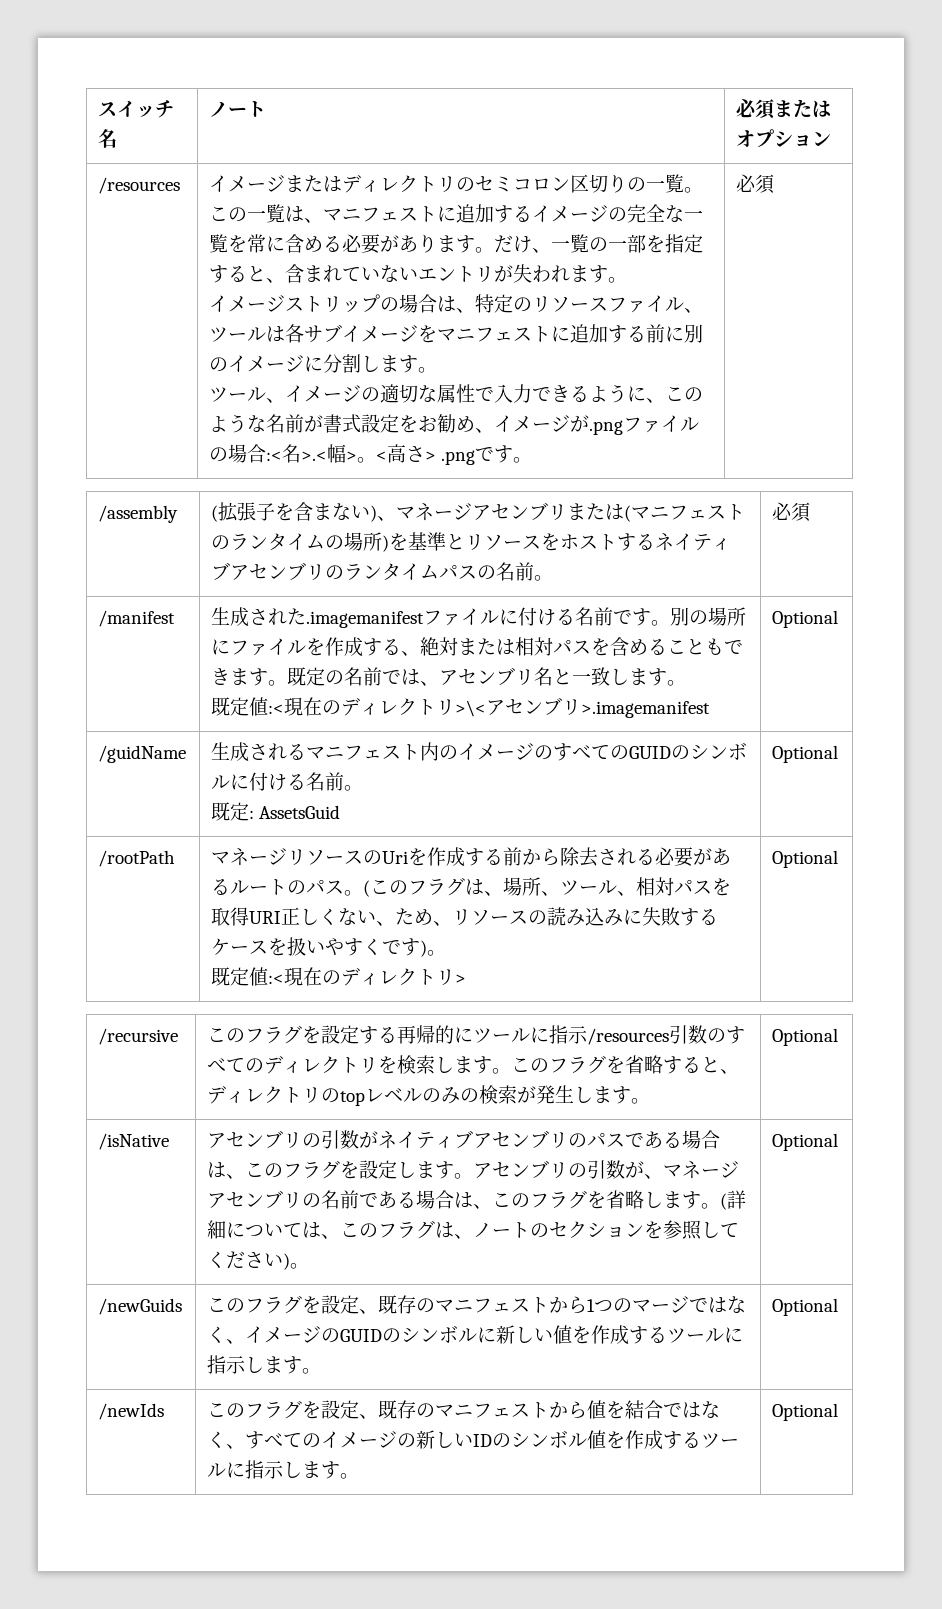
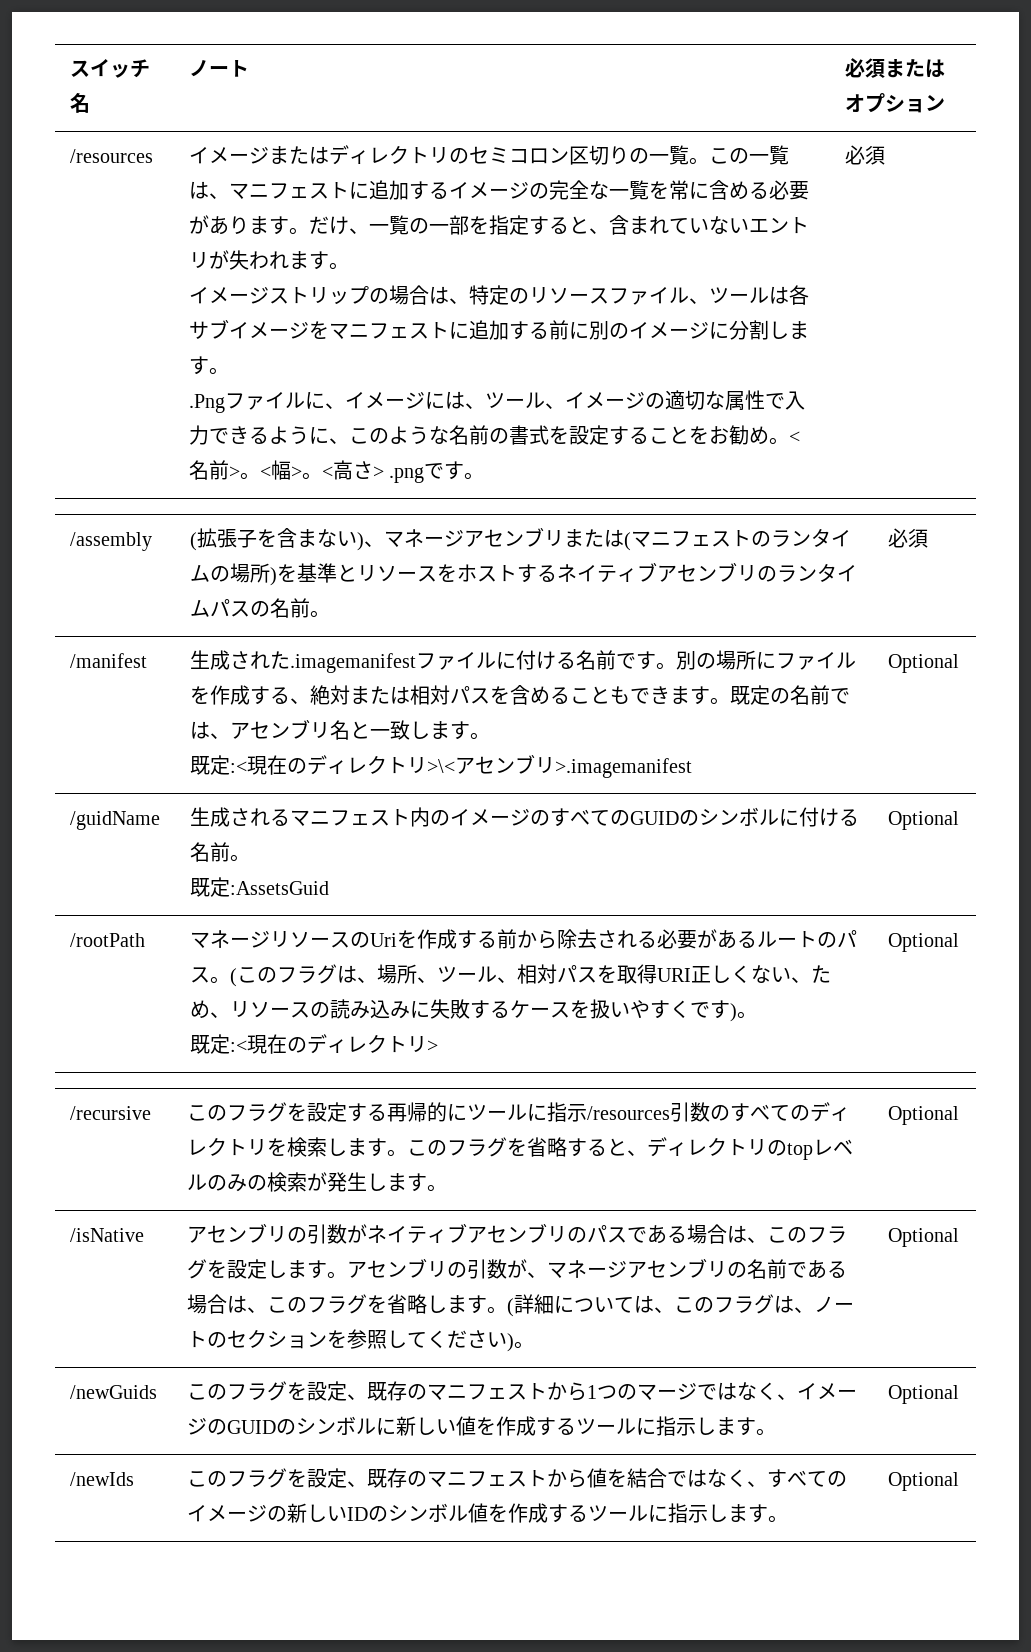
(438, 370) none -> [188,391,485,413] .Pngファイルに、イメージには、
[304,414,700,435] [209,444,328,463] が書式設定をお勧め、イメージが.pngファイルの場合:<名>.< -> [488,425,800,445] [188,460,271,480] の書式を設定することをお勧め。<名前>。<
[249,697,269,716] 値 -> (230, 765) none
[249,805,341,819] : AssetsGuid -> [229,881,329,895] :AssetsGuid
[249,967,269,986] 値 -> (230, 1044) none

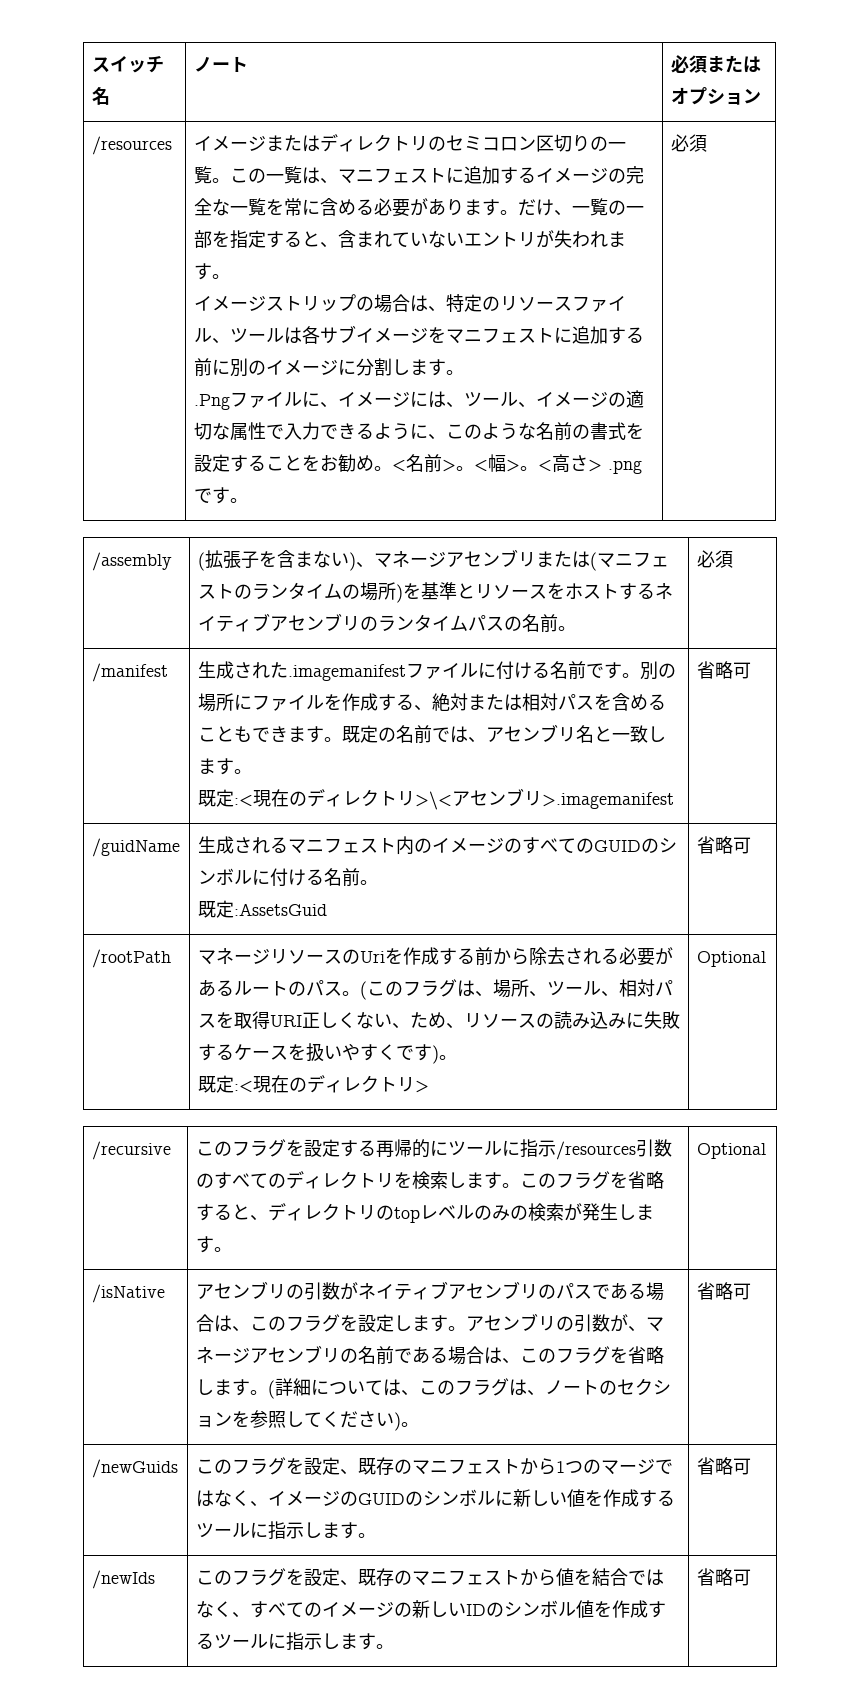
[887,654,959,673] Optional -> [696,661,751,679] 省略可
[887,811,959,830] Optional -> [696,836,751,854] 省略可
[887,1228,959,1247] Optional -> [696,1282,751,1300] 省略可
[887,1385,959,1404] Optional -> [696,1457,751,1475] 省略可
[887,1472,959,1491] Optional -> [696,1568,751,1586] 省略可

